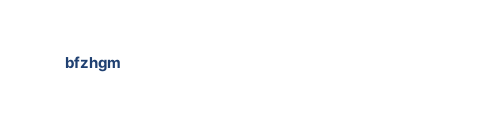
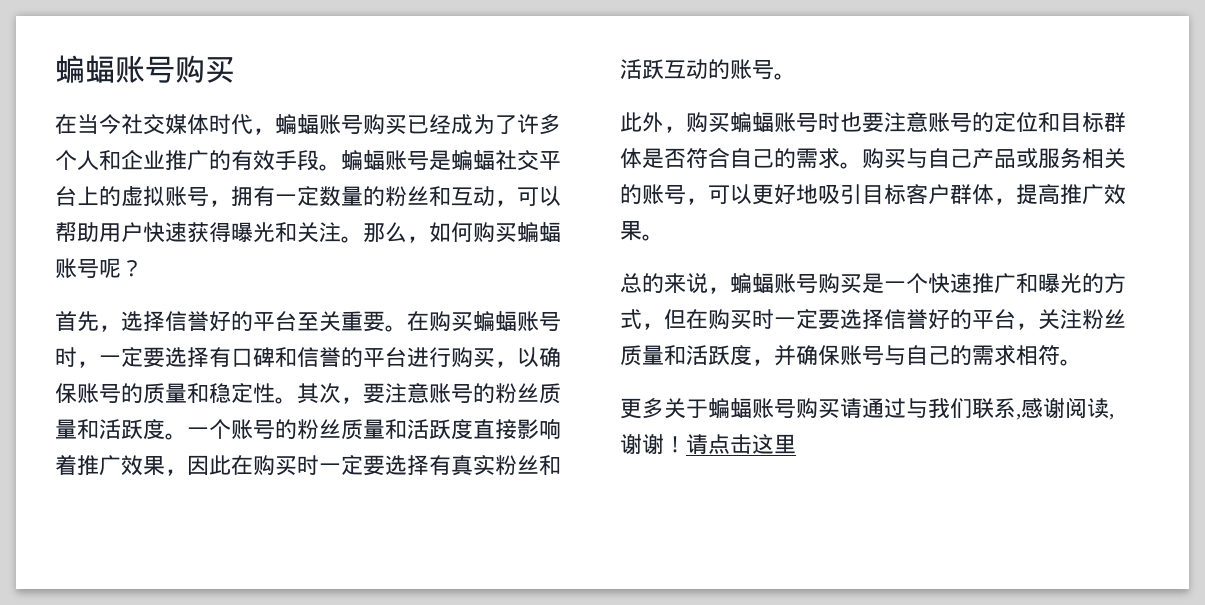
[65,56,121,72] bfzhgm -> [55,55,235,83] [55,114,561,135] [55,150,561,171] [55,186,561,207] [55,222,561,243] [55,258,143,279] [55,311,561,332] [55,347,561,368] [55,382,561,404] [55,418,561,440] [55,455,561,476] [620,59,796,80] [620,111,1126,133] [620,147,1126,169] [620,184,1126,205] [620,220,664,241] [620,273,1126,294] [620,309,1126,330] [620,345,1082,366] [620,397,1114,420] [620,434,796,454] 蝙蝠账号购买 // 在当今社交媒体时代，蝙蝠账号购买已经成为了许多个人和企业推广的有效手段。蝙蝠账号是蝙蝠社交平台上的虚拟账号，拥有一定数量的粉丝和互动，可以帮助用户快速获得曝光和关注。那么，如何购买蝙蝠账号呢？ // 首先，选择信誉好的平台至关重要。在购买蝙蝠账号时，一定要选择有口碑和信誉的平台进行购买，以确保账号的质量和稳定性。其次，要注意账号的粉丝质量和活跃度。一个账号的粉丝质量和活跃度直接影响着推广效果，因此在购买时一定要选择有真实粉丝和活跃互动的账号。 // 此外，购买蝙蝠账号时也要注意账号的定位和目标群体是否符合自己的需求。购买与自己产品或服务相关的账号，可以更好地吸引目标客户群体，提高推广效果。 // 总的来说，蝙蝠账号购买是一个快速推广和曝光的方式，但在购买时一定要选择信誉好的平台，关注粉丝质量和活跃度，并确保账号与自己的需求相符。 // 更多关于蝙蝠账号购买请通过与我们联系,感谢阅读,谢谢！请点击这里

